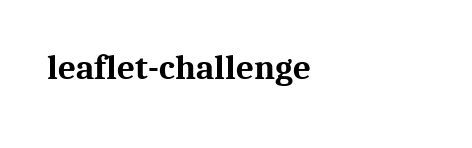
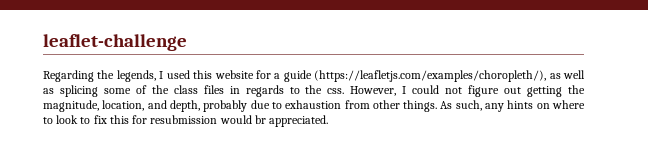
(311, 70) none -> [43,70,585,82] [43,85,585,97] [43,100,585,112] [43,115,329,127] // Regarding the legends, I used this website for a guide (https://leafletjs.com/examples/choropleth/), as well as splicing some of the class files in regards to the css. However, I could not figure out getting the magnitude, location, and depth, probably due to exhaustion from other things. As such, any hints on where to look to fix this for resubmission would br appreciated.

